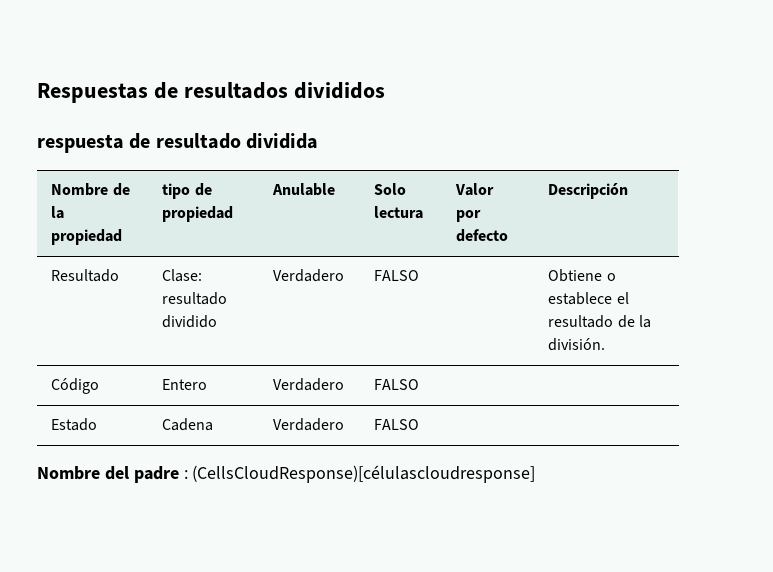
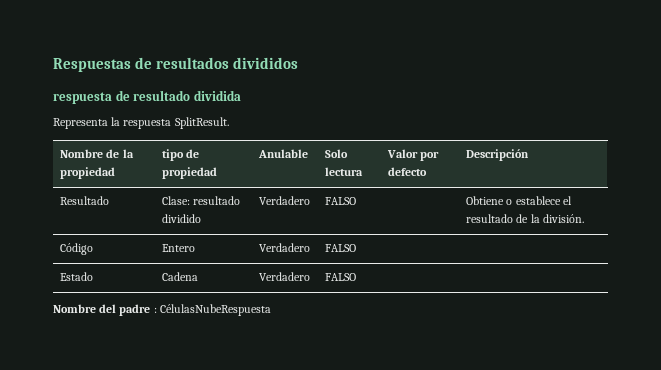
(319, 141) none -> [53,117,229,129] // Representa la respuesta SplitResult.
[192,465,536,483] (CellsCloudResponse)[célulascloudresponse] -> [159,304,271,316] CélulasNubeRespuesta

